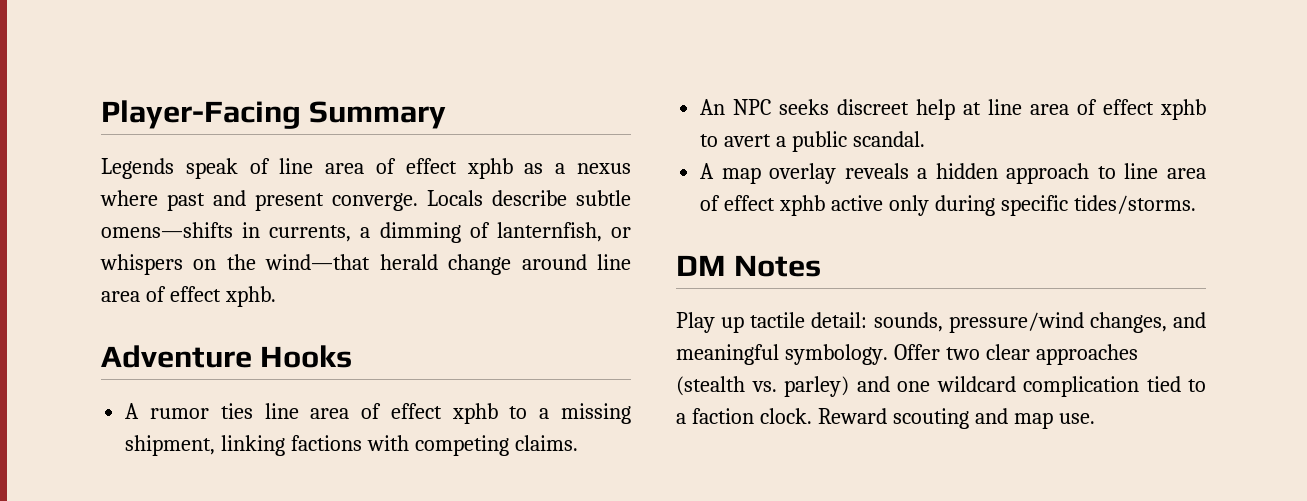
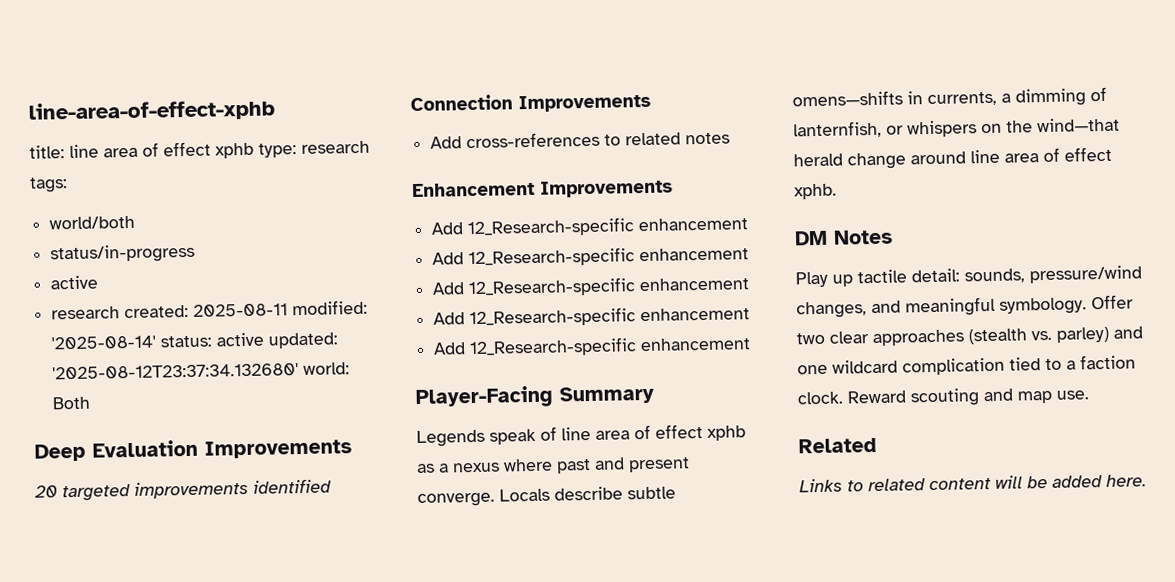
(101, 114) none -> [28,99,275,123] [29,140,370,159] [29,177,68,193] [49,215,136,230] [50,243,196,264] [50,275,99,290] [51,299,369,320] [51,332,339,350] [52,362,351,380] [52,396,91,410] [34,439,352,462] [34,478,332,502] [410,93,651,113] [430,131,731,149] [412,179,673,198] [431,217,749,238] [432,247,750,268] [432,277,750,298] [433,307,751,328] [433,337,752,358] line-area-of-effect-xphb // title: line area of effect xphb type: research tags: // world/both // status/in-progress // active // research created: 2025-08-11 modified: '2025-08-14' status: active updated: '2025-08-12T23:37:34.132680' world: Both // Deep Evaluation Improvements // 20 targeted improvements identified // Connection Improvements // Add cross-references to related notes // Enhancement Improvements // Add 12_Research-specific enhancement // Add 12_Research-specific enhancement // Add 12_Research-specific enhancement // Add 12_Research-specific enhancement // Add 12_Research-specific enhancement //
[101,345,353,368] [125,403,632,424] [125,435,578,456] [700,99,1207,120] [700,131,925,152] [700,163,1206,184] [700,195,1196,216] // Adventure Hooks // A rumor ties line area of effect xphb to a missing shipment, linking factions with competing claims. // An NPC seeks discreet help at line area of effect xphb to avert a public scandal. // A map overlay reveals a hidden approach to line area of effect xphb active only during specific tides/storms. -> (837, 191) none
(1095, 418) none -> [798,437,877,454] [799,474,1147,493] // Related // Links to related content will be added here.

